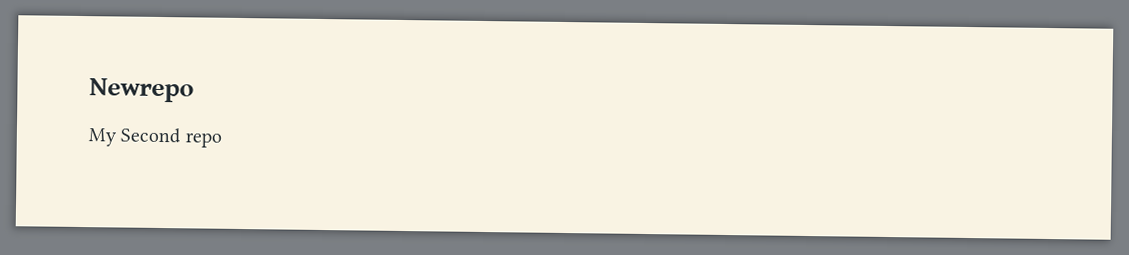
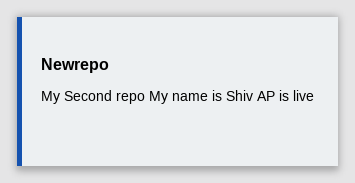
(222, 140) none -> [149,90,314,104] My name is Shiv AP is live

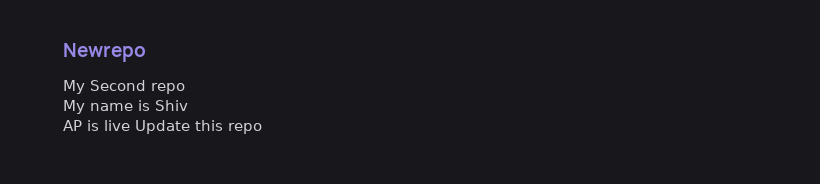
(145, 98) none -> (185, 88) //
(253, 95) none -> (188, 105) //
(314, 95) none -> [135,120,262,134] Update this repo

